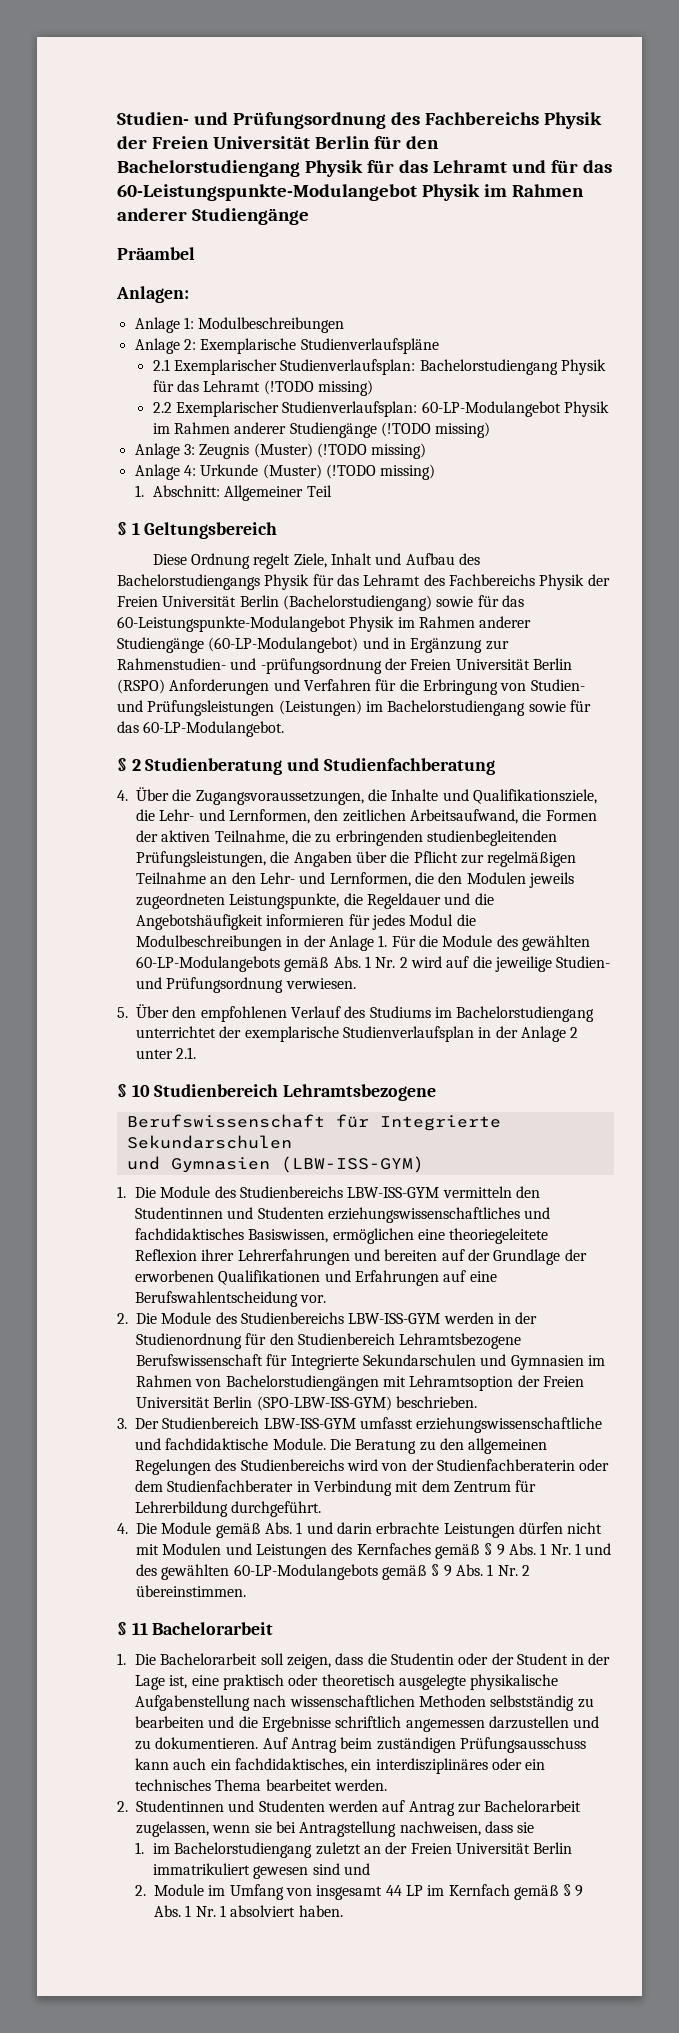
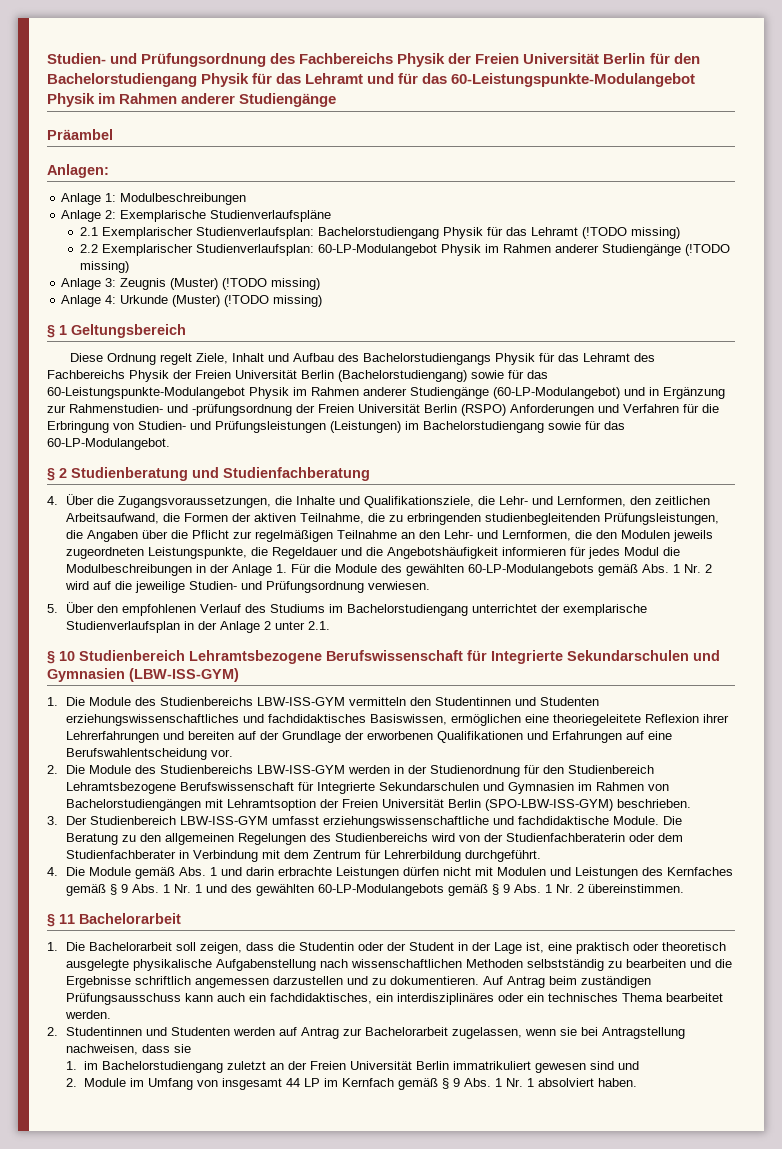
[134,485,332,501] // 1. Abschnitt: Allgemeiner Teil -> (323, 301) none
[126,1114,501,1131] [126,1135,292,1149] // Berufswissenschaft für Integrierte Sekundarschulen // -> [326,650,689,664] Berufswissenschaft für Integrierte Sekundarschulen

